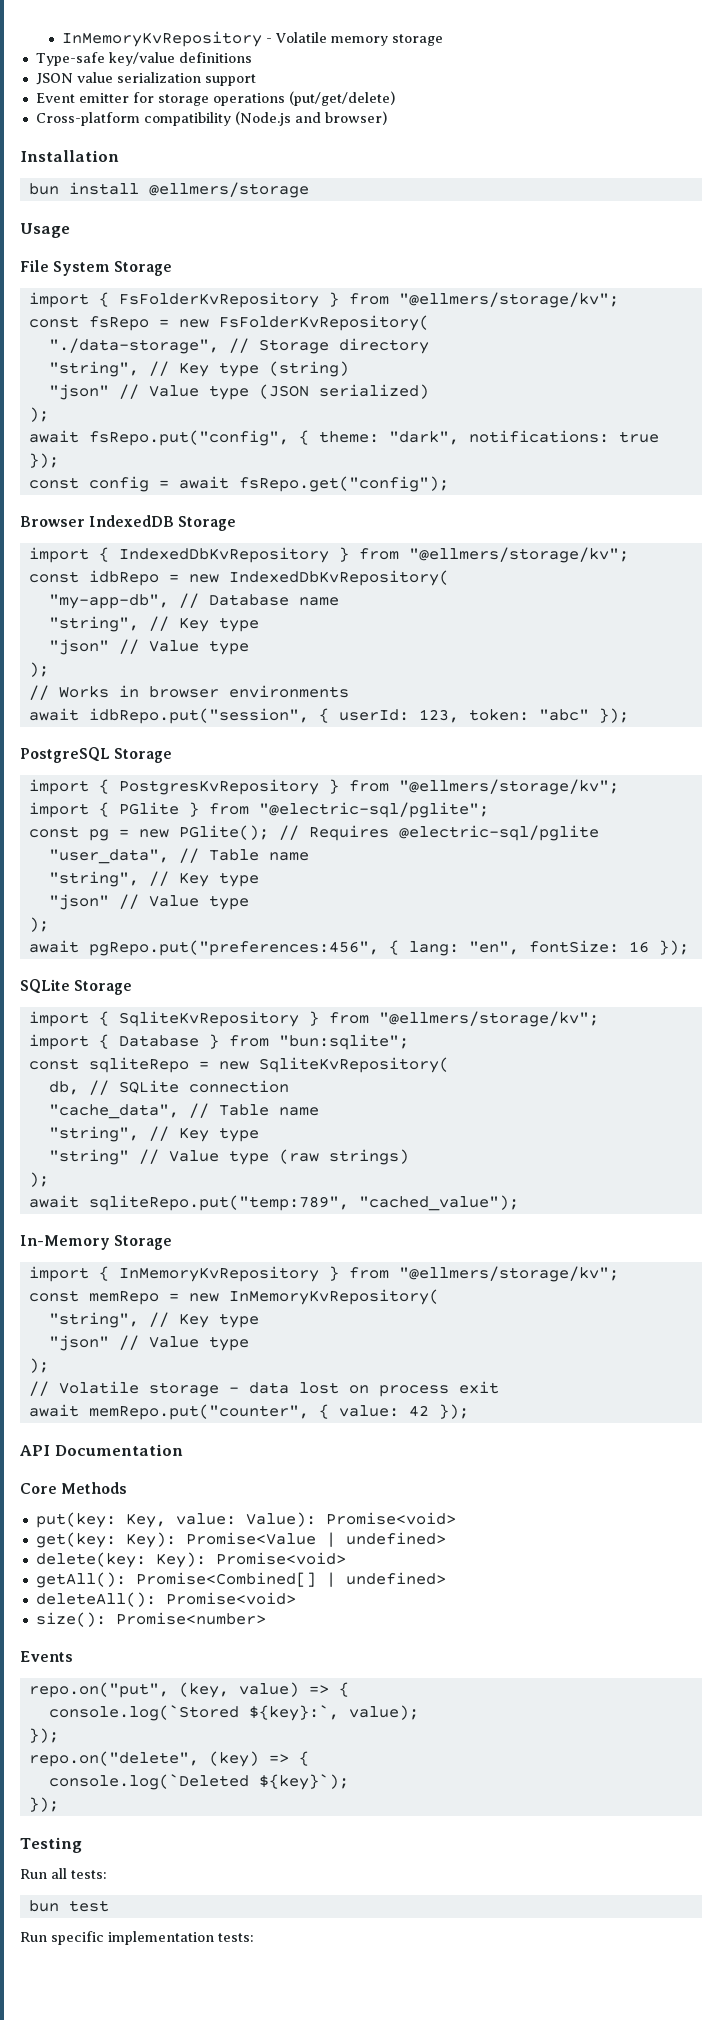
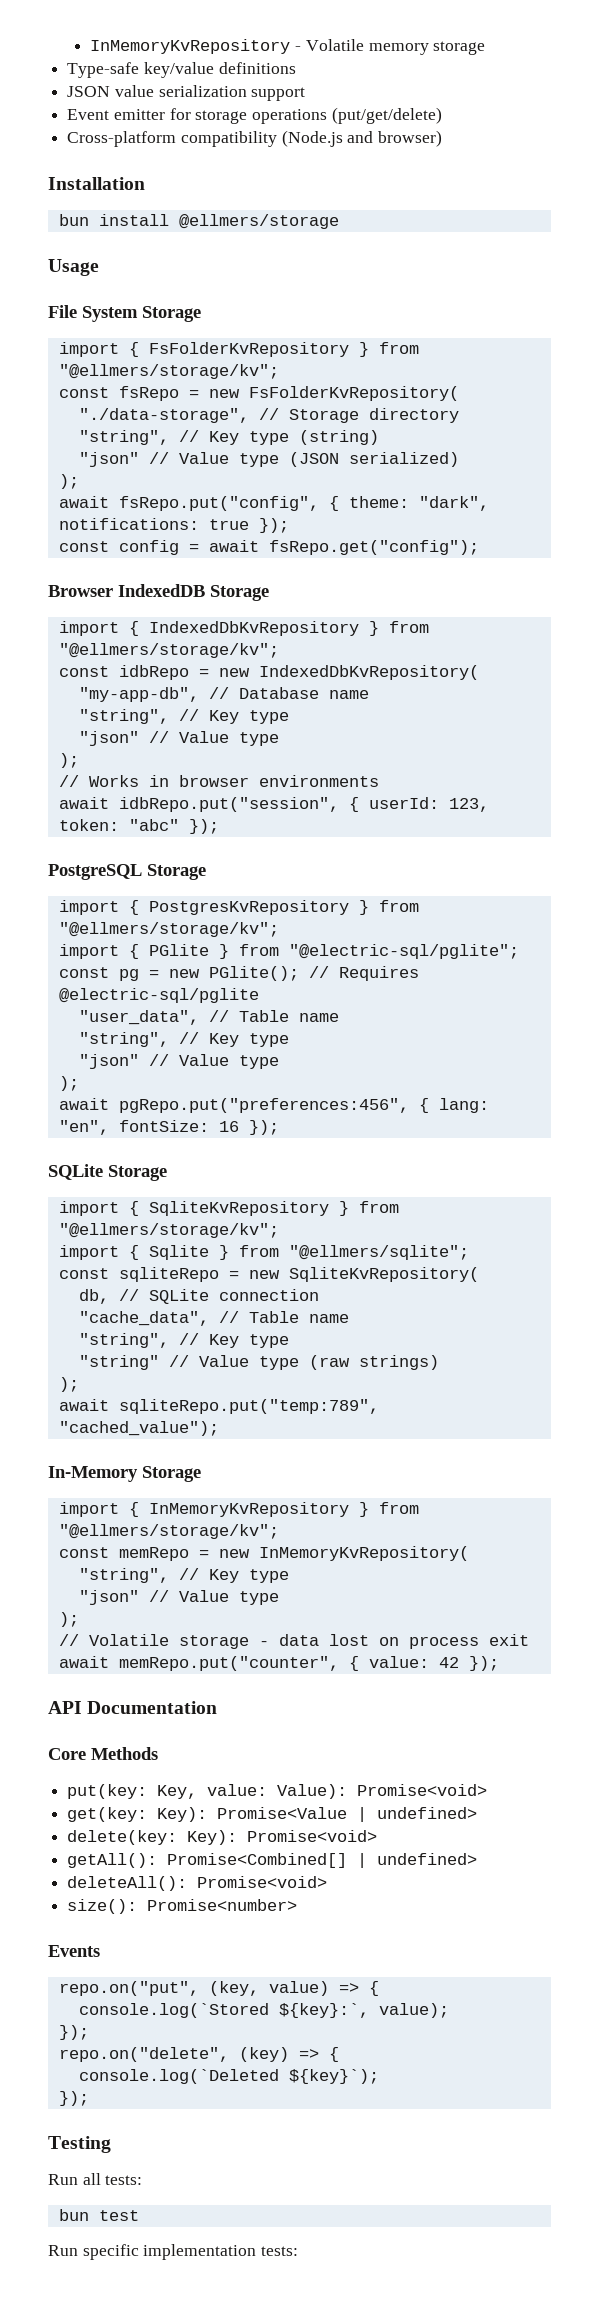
[118,1034,409,1050] Database } from "bun:sqlite"; -> [148,1245,469,1260] Sqlite } from "@ellmers/sqlite";

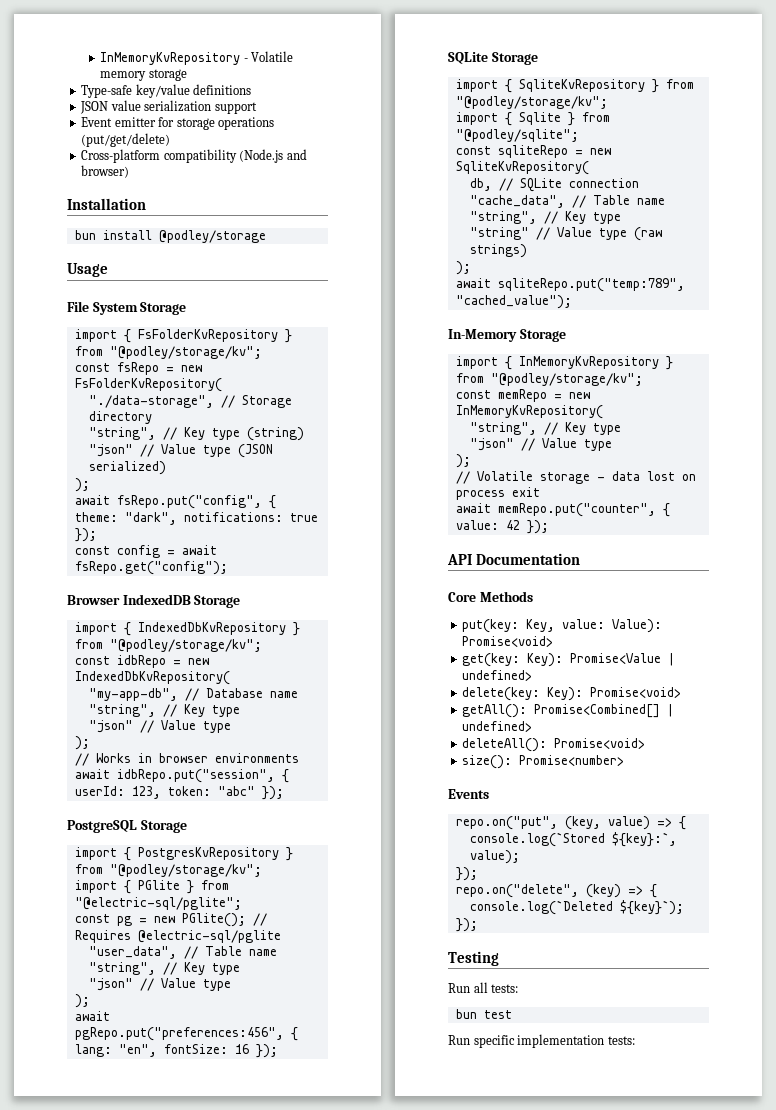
[178,214,339,229] @ellmers/storage -> [158,230,266,243] @podley/storage
[58,364,279,379] "@ellmers/storage/kv"; -> [109,346,262,359] "@podley/storage/kv";
[58,643,279,658] "@ellmers/storage/kv"; -> [109,639,262,652] "@podley/storage/kv";
[58,922,279,937] "@ellmers/storage/kv"; -> [109,864,262,877] "@podley/storage/kv";
[58,1223,279,1238] "@ellmers/storage/kv"; -> [455,96,608,109] "@podley/storage/kv";
[288,1245,469,1260] "@ellmers/sqlite"; -> [455,129,579,142] "@podley/sqlite";
[58,1524,279,1539] "@ellmers/storage/kv"; -> [490,373,643,386] "@podley/storage/kv";

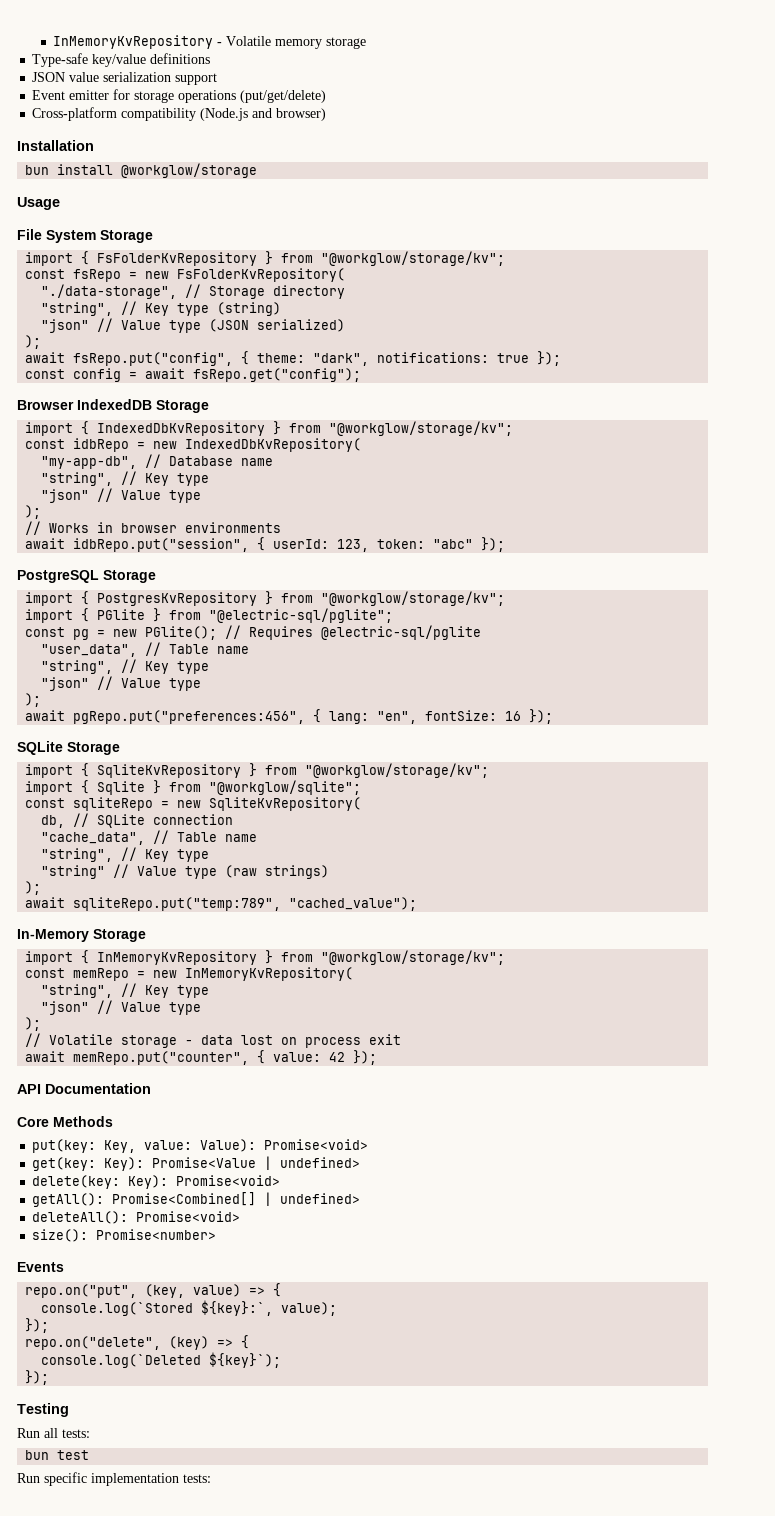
[158,230,266,243] @podley/storage -> [121,163,258,178] @workglow/storage
[109,346,262,359] "@podley/storage/kv"; -> [321,251,506,266] "@workglow/storage/kv";
[109,639,262,652] "@podley/storage/kv"; -> [329,421,514,436] "@workglow/storage/kv";
[109,864,262,877] "@podley/storage/kv"; -> [321,591,506,606] "@workglow/storage/kv";
[455,96,608,109] "@podley/storage/kv"; -> [305,763,490,778] "@workglow/storage/kv";
[455,129,579,142] "@podley/sqlite"; -> [209,780,362,795] "@workglow/sqlite";
[490,373,643,386] "@podley/storage/kv"; -> [321,950,506,965] "@workglow/storage/kv";

